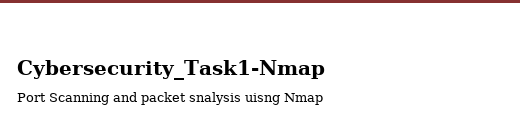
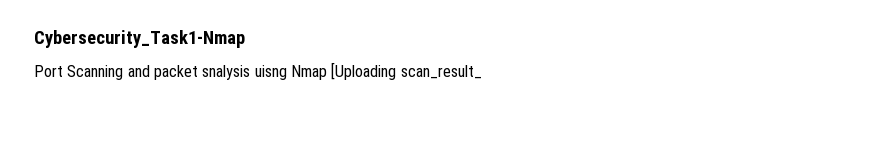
(323, 99) none -> [331,62,482,80] [Uploading scan_result_

